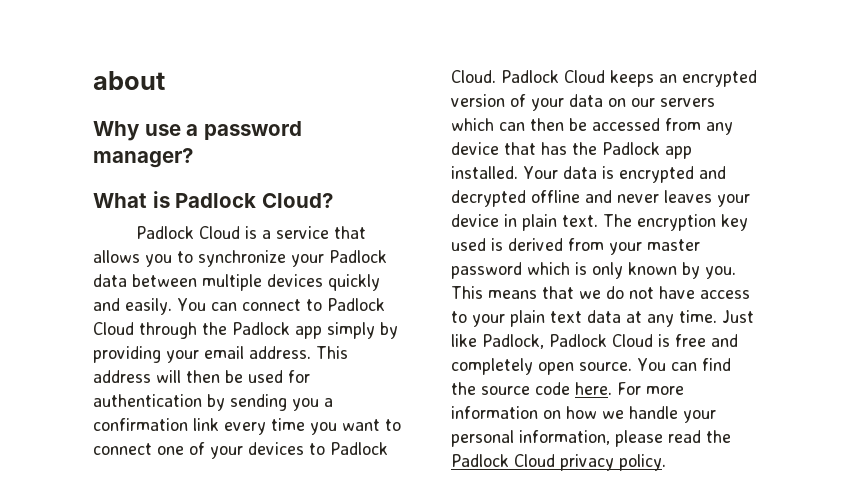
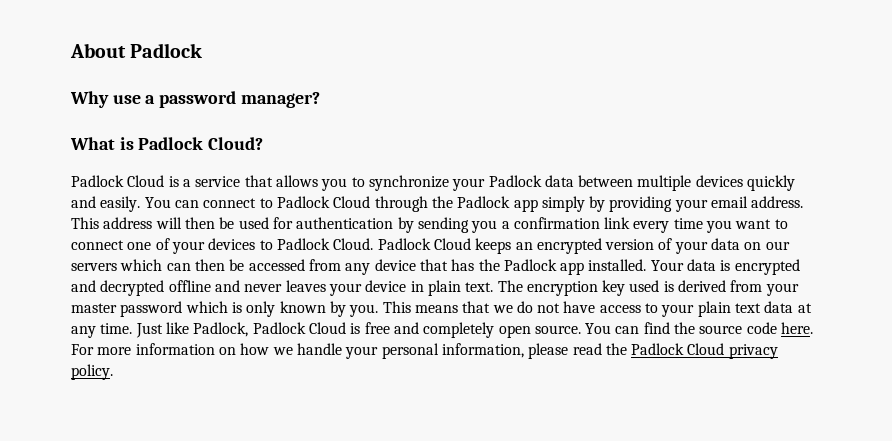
[93,71,165,90] about -> [70,43,203,58] About Padlock

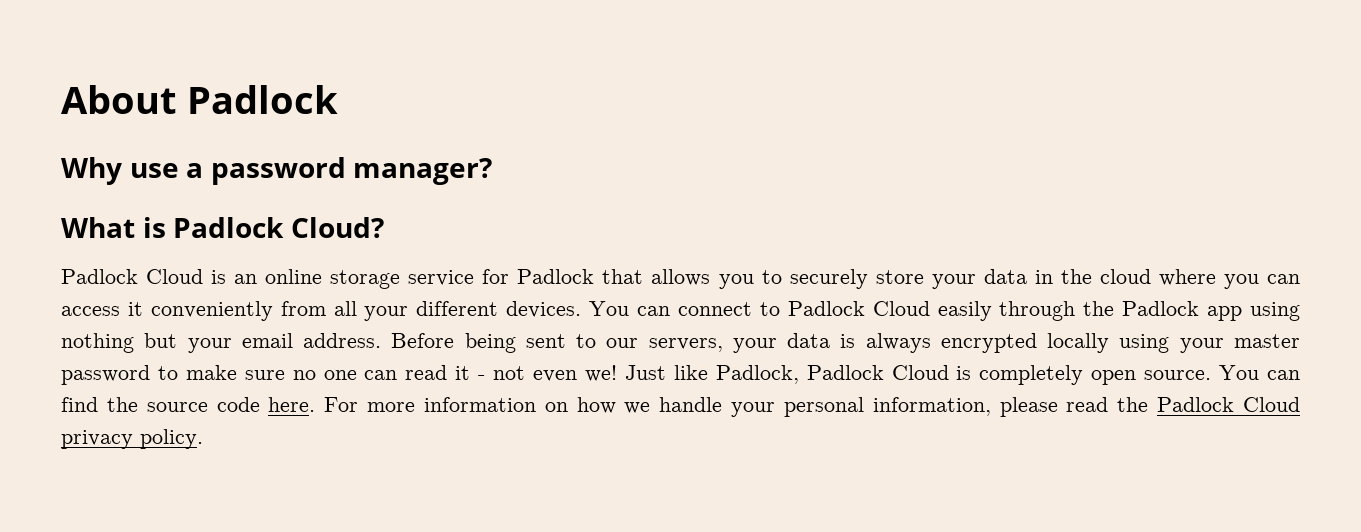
[182,175,796,191] [71,196,141,212] a service that allows you to synchronize your Padlock data between multiple devices quickly and easily. -> [234,269,1300,289] [61,301,582,321] an online storage service for Padlock that allows you to securely store your data in the cloud where you can access it conveniently from all your different devices.
(371, 202) none -> [937,301,992,321] easily
[541,196,804,212] [71,217,788,233] [71,238,790,254] [71,259,800,275] [71,280,799,296] [71,301,812,317] [71,323,133,338] simply by providing your email address. This address will then be used for authentication by sending you a confirmation link every time you want to connect one of your devices to Padlock Cloud. Padlock Cloud keeps an encrypted version of your data on our servers which can then be accessed from any device that has the Padlock app installed. Your data is encrypted and decrypted offline and never leaves your device in plain text. The encryption key used is derived from your master password which is only known by you. This means that we do not have access to your plain text data at any time. -> [1250,302,1301,321] [61,333,1301,353] [61,365,617,385] using nothing but your email address. Before being sent to our servers, your data is always encrypted locally using your master password to make sure no one can read it - not even we!
[364,322,419,334] free and -> (972, 373) none

